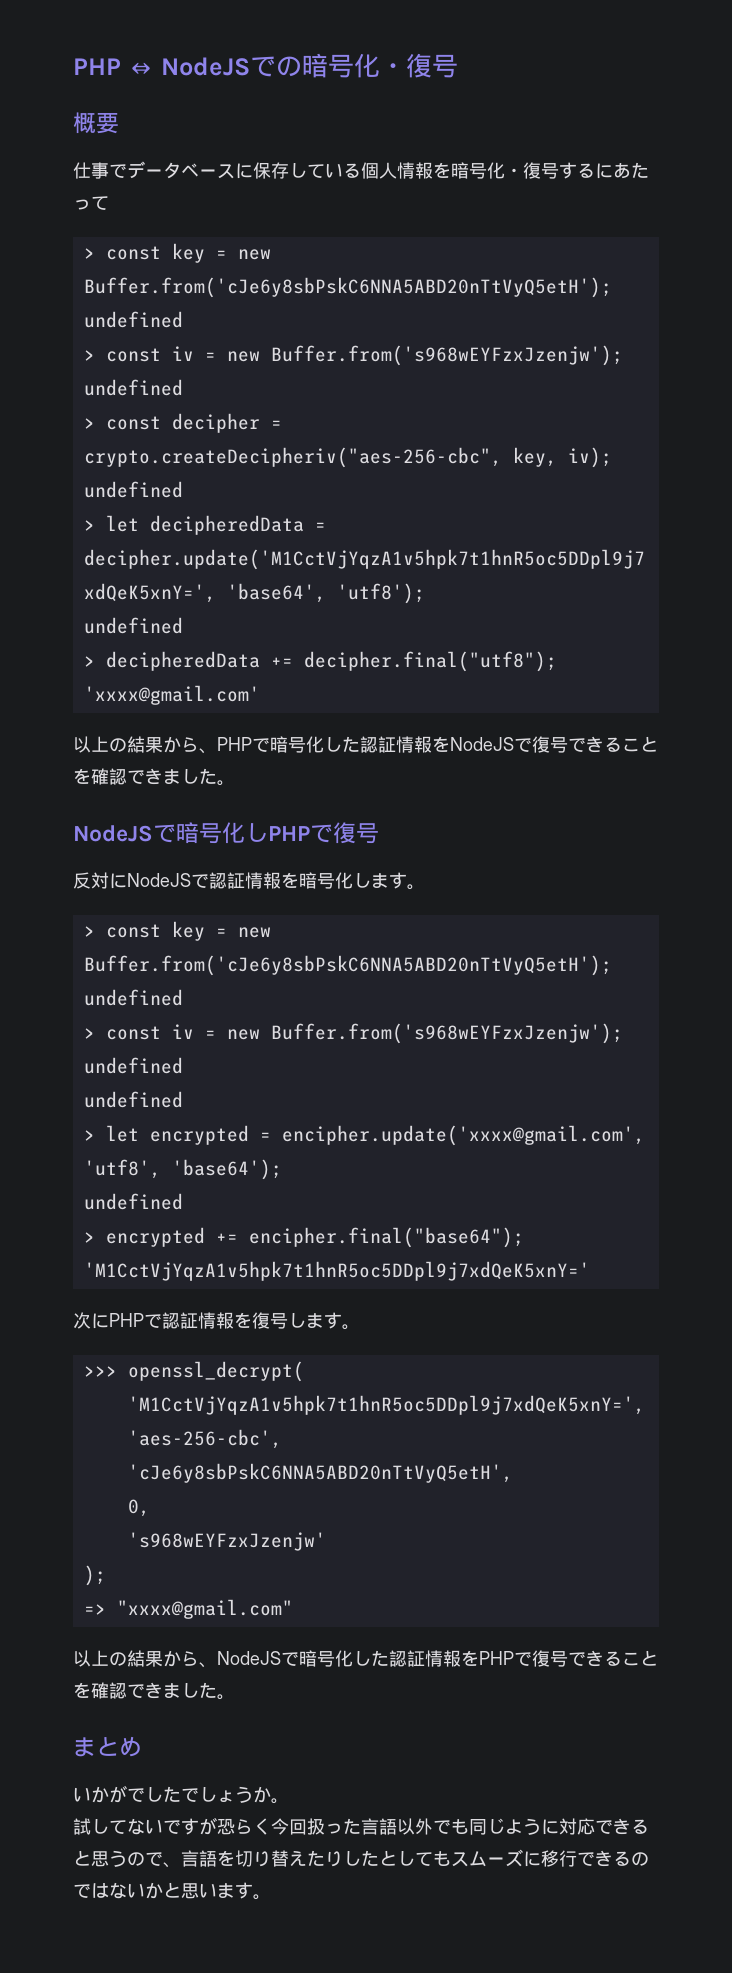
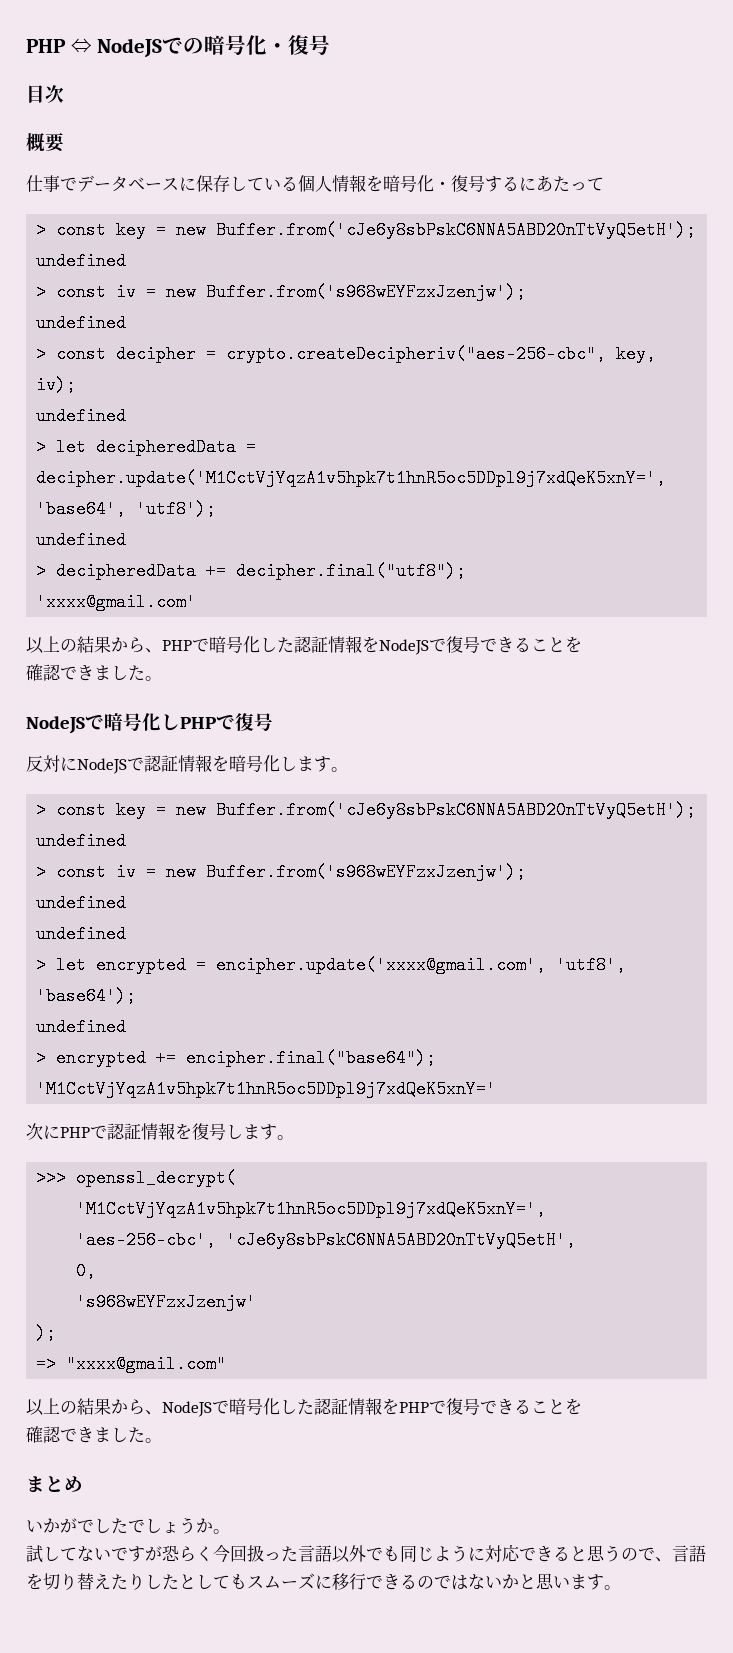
(458, 66) none -> [26,85,64,103] // 目次
(91, 776) none -> (582, 644) //
(91, 1690) none -> (582, 1406) //

